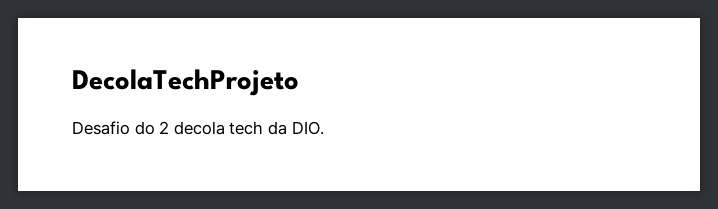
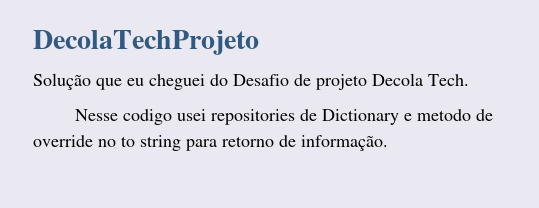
[72,121,324,135] Desafio do 2 decola tech da DIO. -> [33,73,469,90] [74,109,493,125] [33,135,388,151] Solução que eu cheguei do Desafio de projeto Decola Tech. // Nesse codigo usei repositories de Dictionary e metodo de override no to string para retorno de informação.

